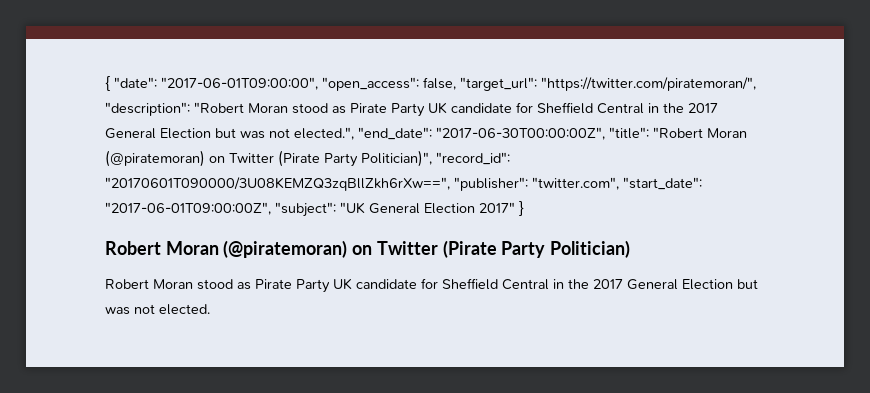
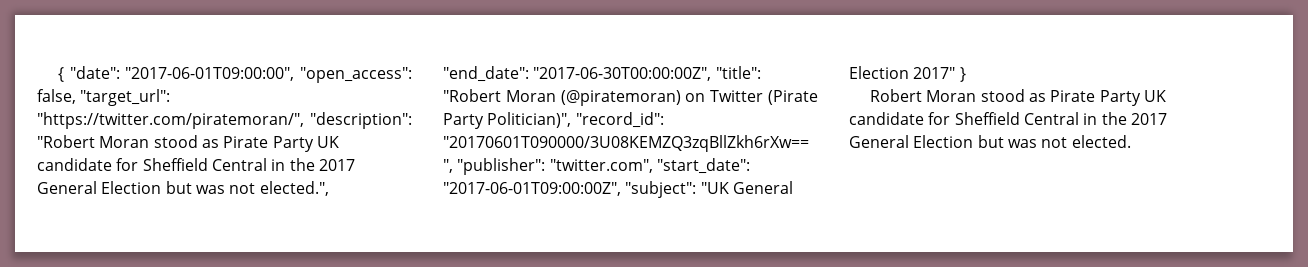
[105,240,631,258] // Robert Moran (@piratemoran) on Twitter (Pirate Party Politician) -> (966, 74) none

